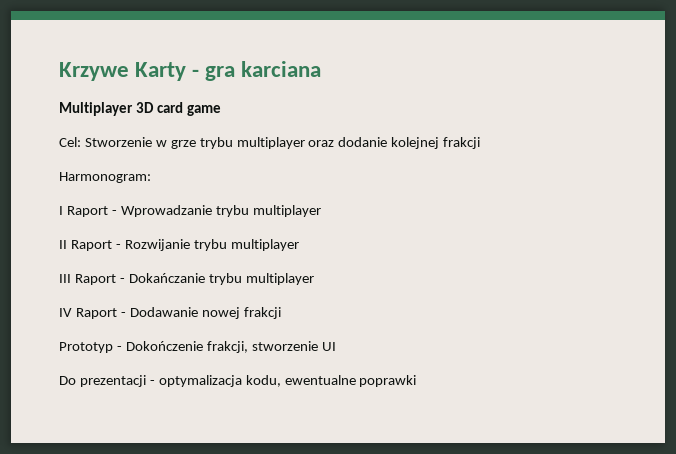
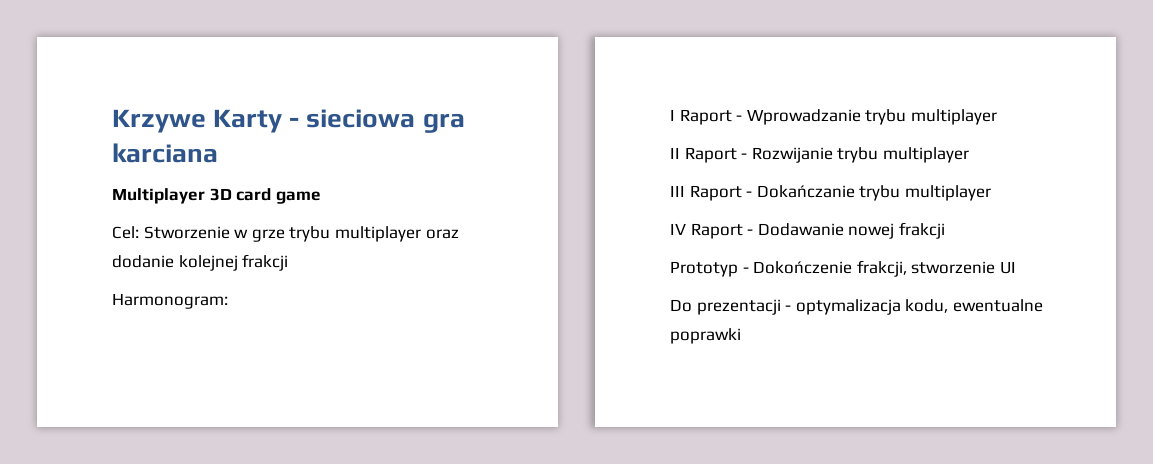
(200, 73) none -> [306,109,416,128] sieciowa

